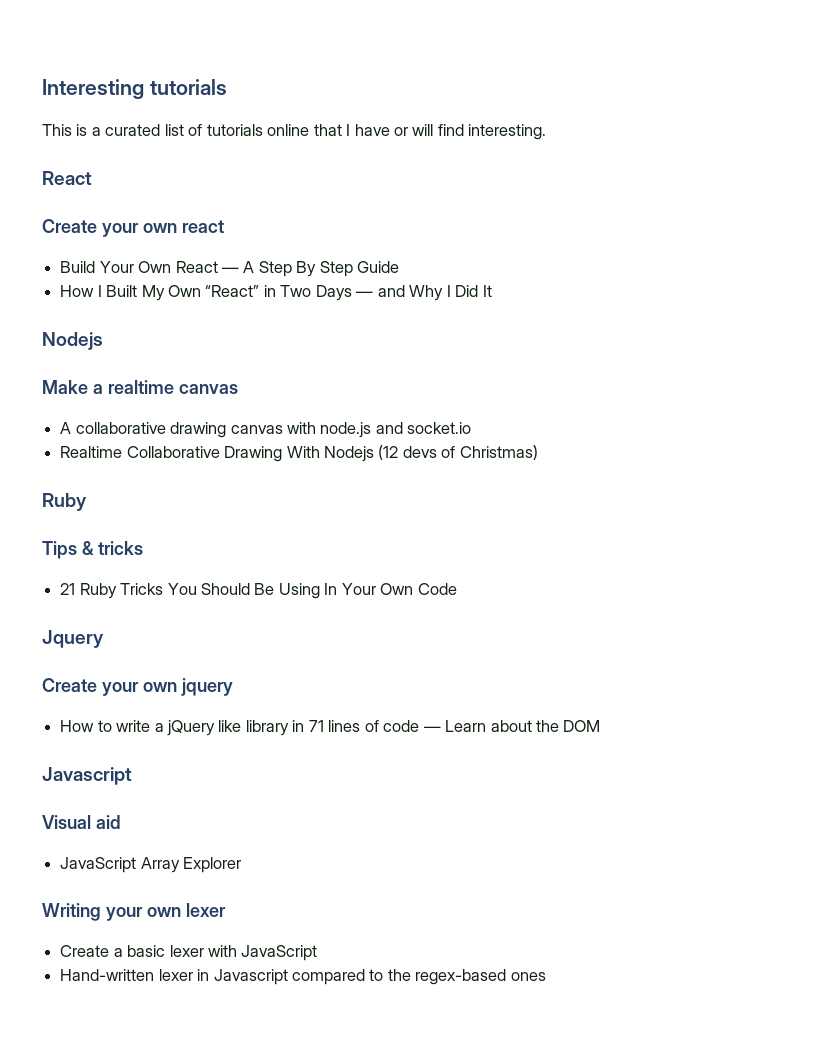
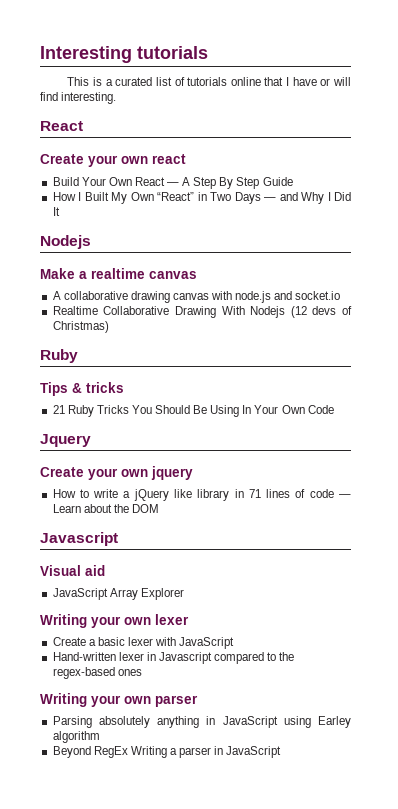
(546, 976) none -> [40,693,198,707] [52,716,351,728] [52,731,100,743] [52,746,282,758] // Writing your own parser // Parsing absolutely anything in JavaScript using Earley algorithm // Beyond RegEx Writing a parser in JavaScript

